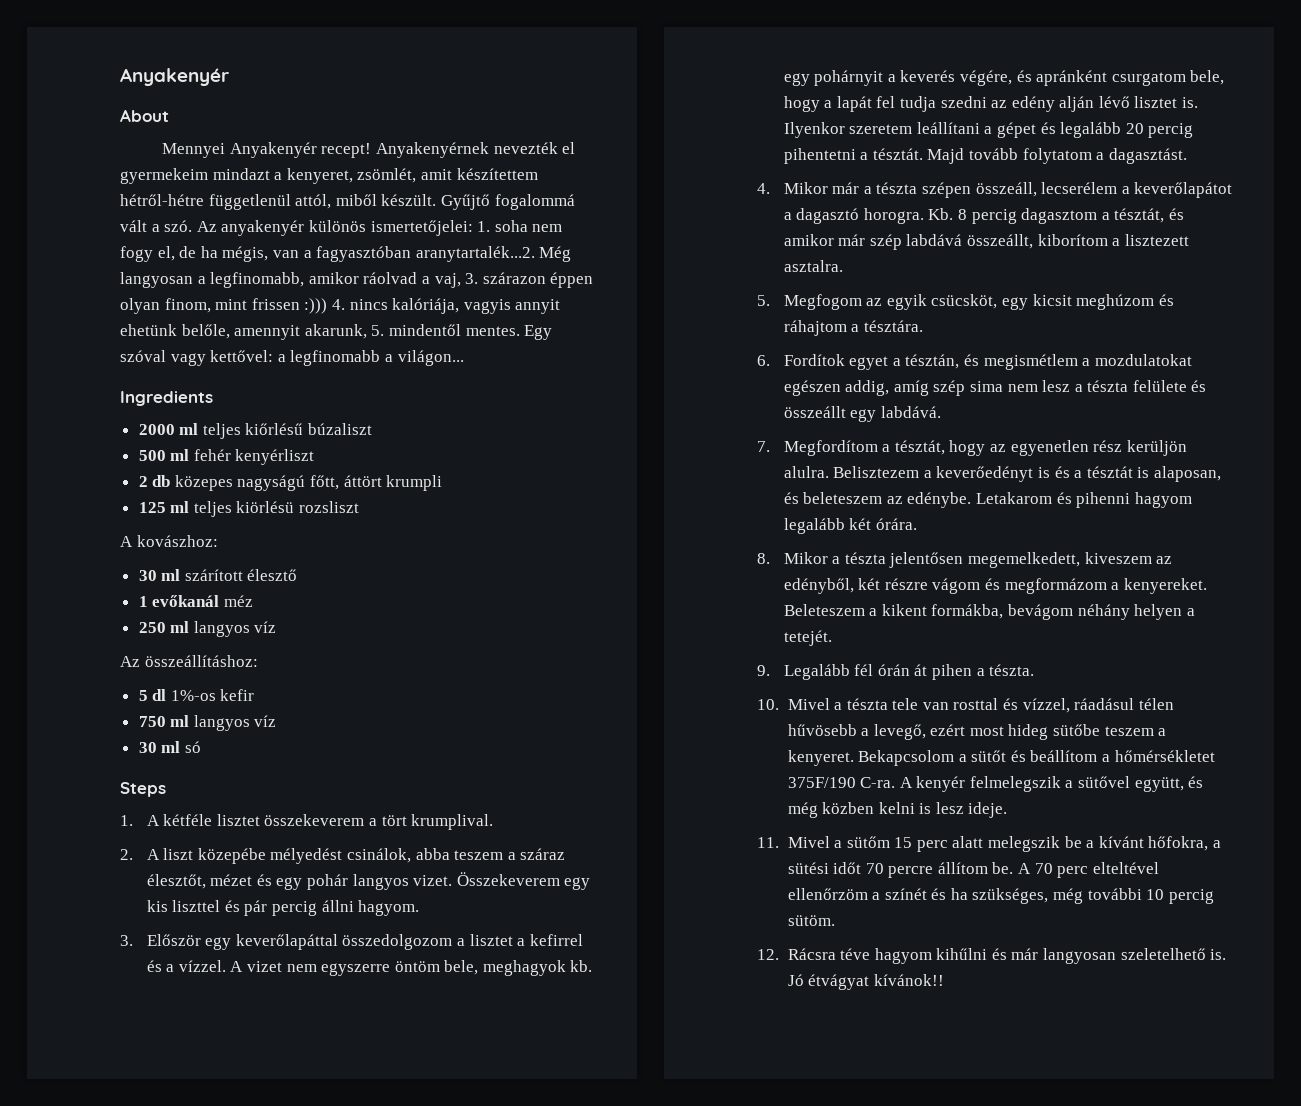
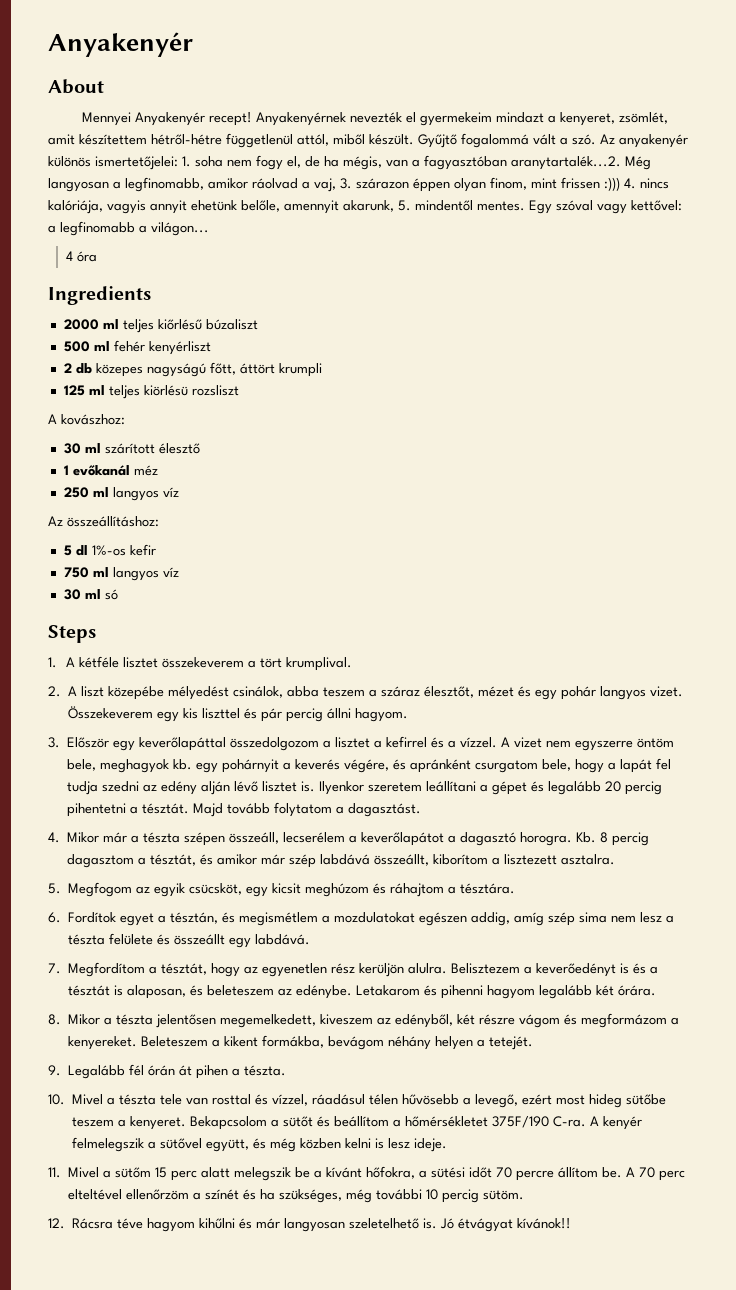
(464, 358) none -> [66,251,98,262] // 4 óra

